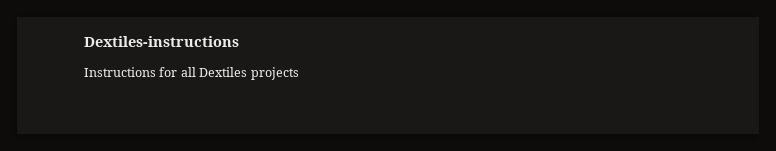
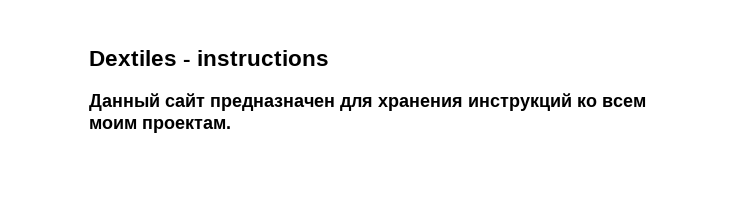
[84,36,239,47] [84,67,299,80] Dextiles-instructions // Instructions for all Dextiles projects -> [89,50,330,66] [89,93,646,111] [89,119,231,133] Dextiles - instructions // Данный сайт предназначен для хранения инструкций ко всем моим проектам.

